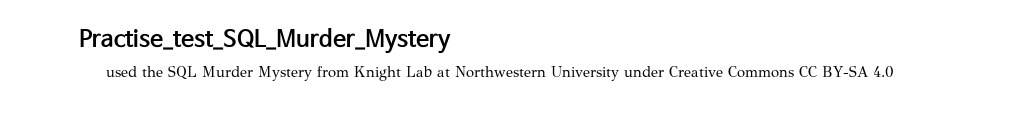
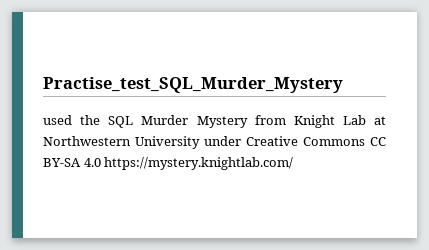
(894, 72) none -> [104,157,294,170] https://mystery.knightlab.com/

